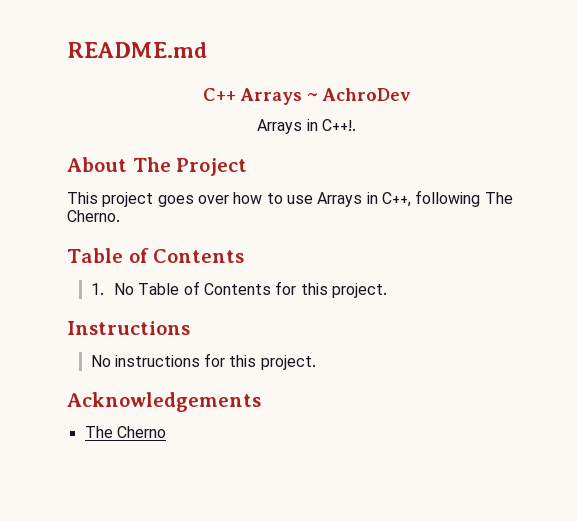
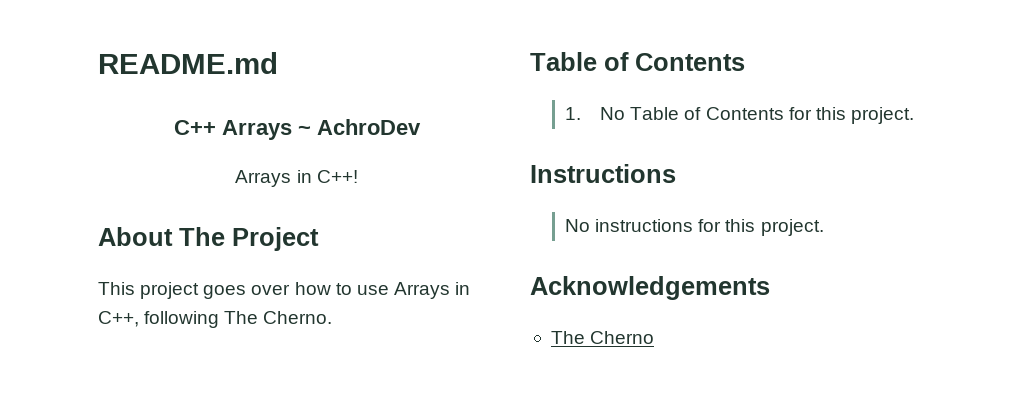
[321,119,356,131] C++!. -> [316,170,358,183] C++!

